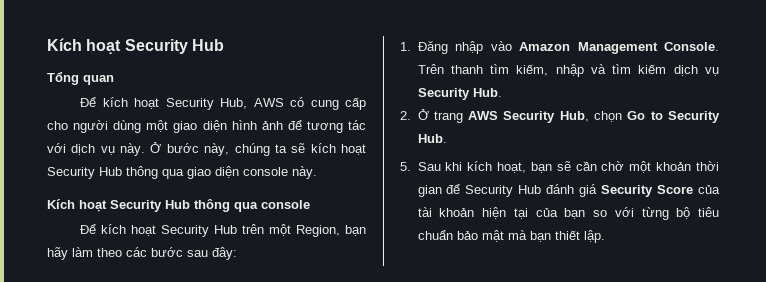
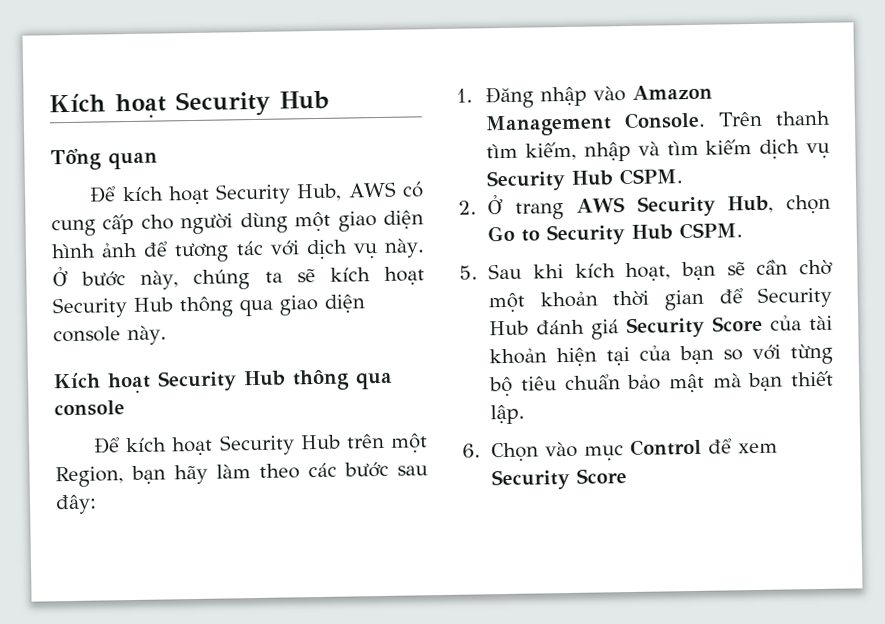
[472,88,502,97] Hub. -> [571,168,684,186] Hub CSPM.
[417,134,447,143] Hub. -> [631,222,744,240] Hub CSPM.
(605, 236) none -> [462,438,779,463] [491,468,628,491] // 6. Chọn vào mục Control để xem Security Score

